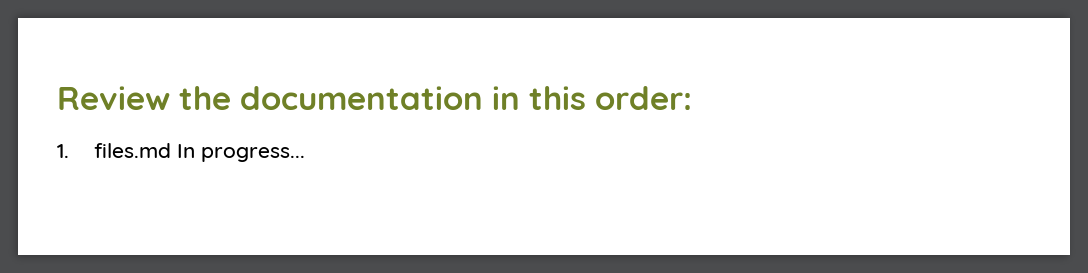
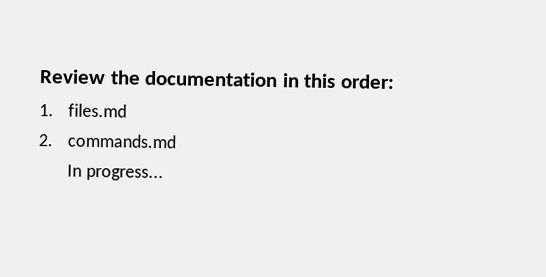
(171, 150) none -> [38,133,178,149] // 2. commands.md //

